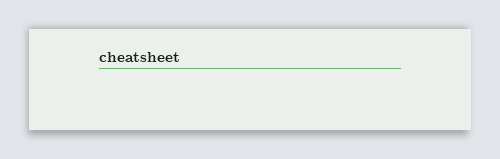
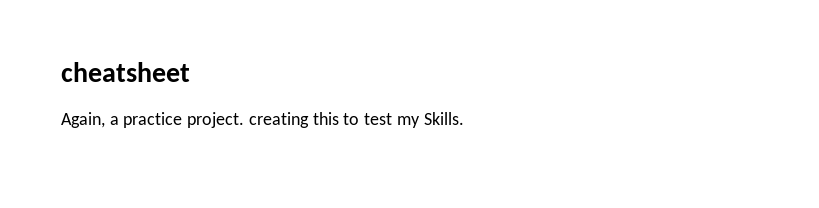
(180, 57) none -> [61,112,464,128] // Again, a practice project. creating this to test my Skills.

